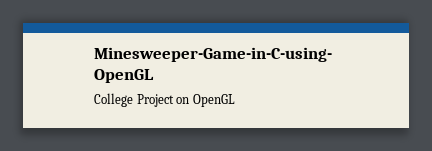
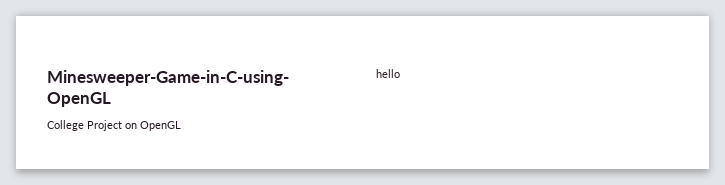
(235, 100) none -> [376,69,400,78] // hello

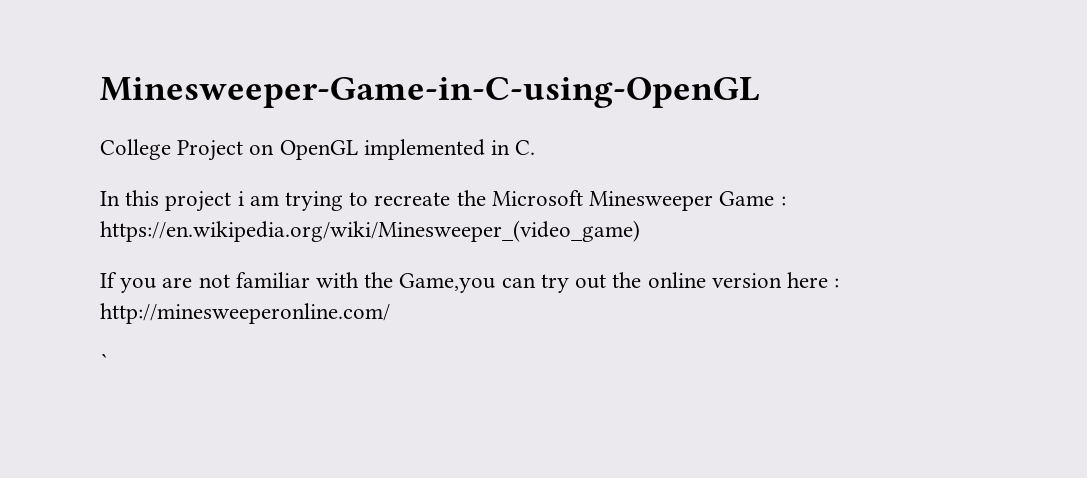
[376,69,400,78] // hello -> [363,139,536,160] [100,190,786,212] [100,220,640,242] [100,272,840,293] [100,303,390,324] [100,353,109,370] implemented in C. // In this project i am trying to recreate the Microsoft Minesweeper Game : https://en.wikipedia.org/wiki/Minesweeper_(video_game) // If you are not familiar with the Game,you can try out the online version here : http://minesweeperonline.com/ // `

